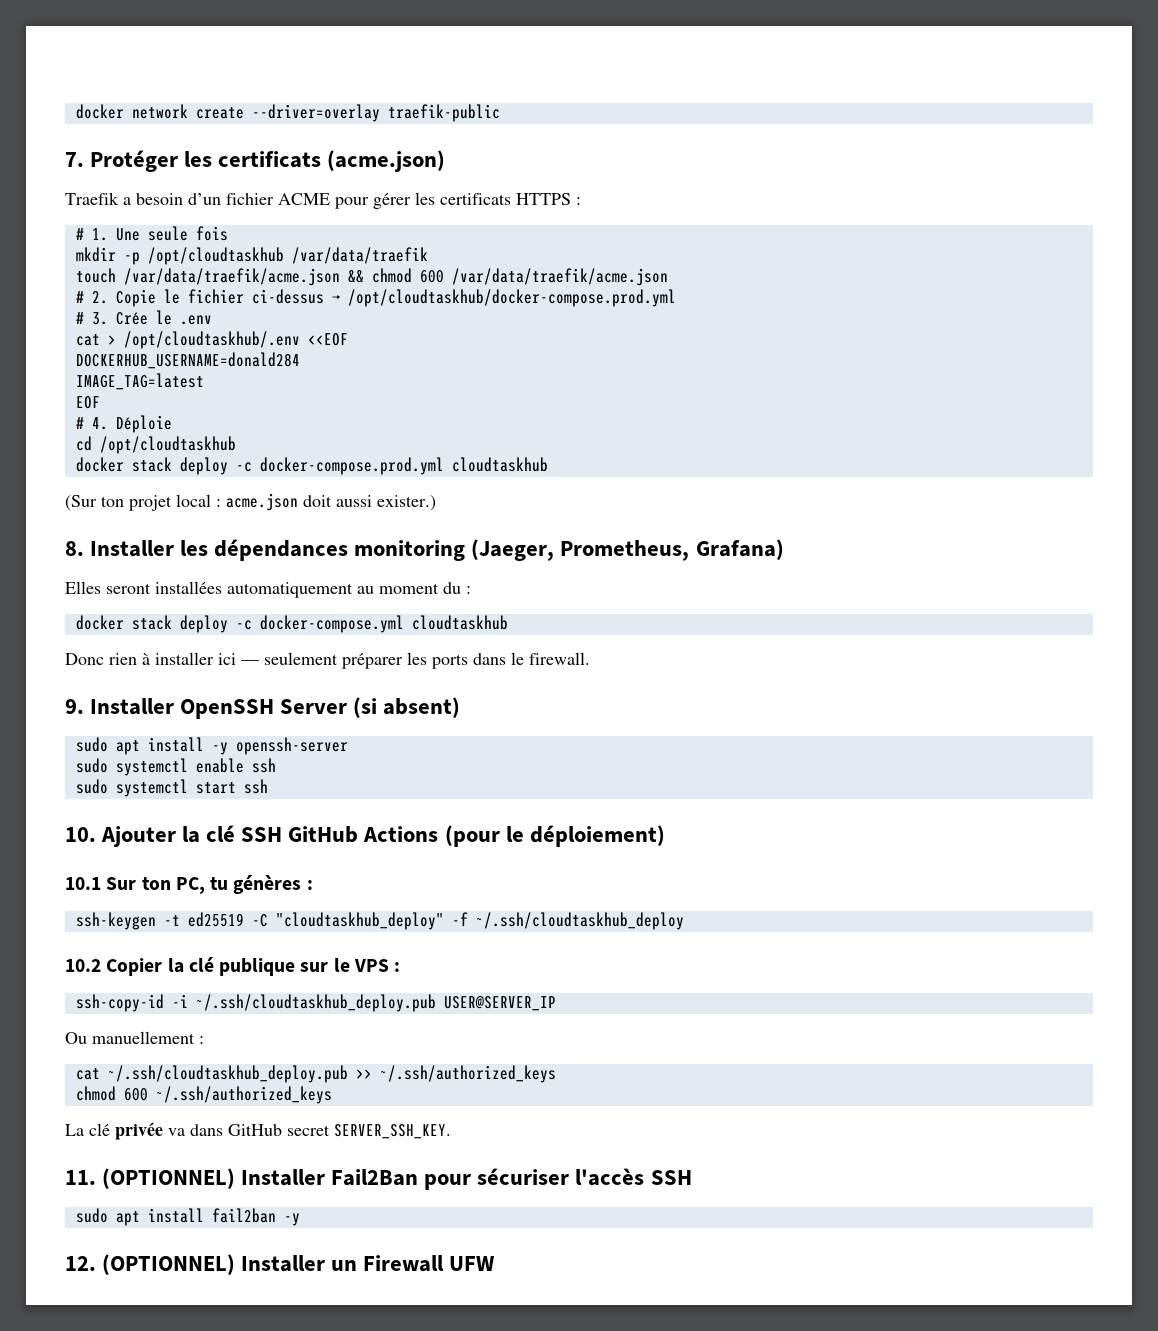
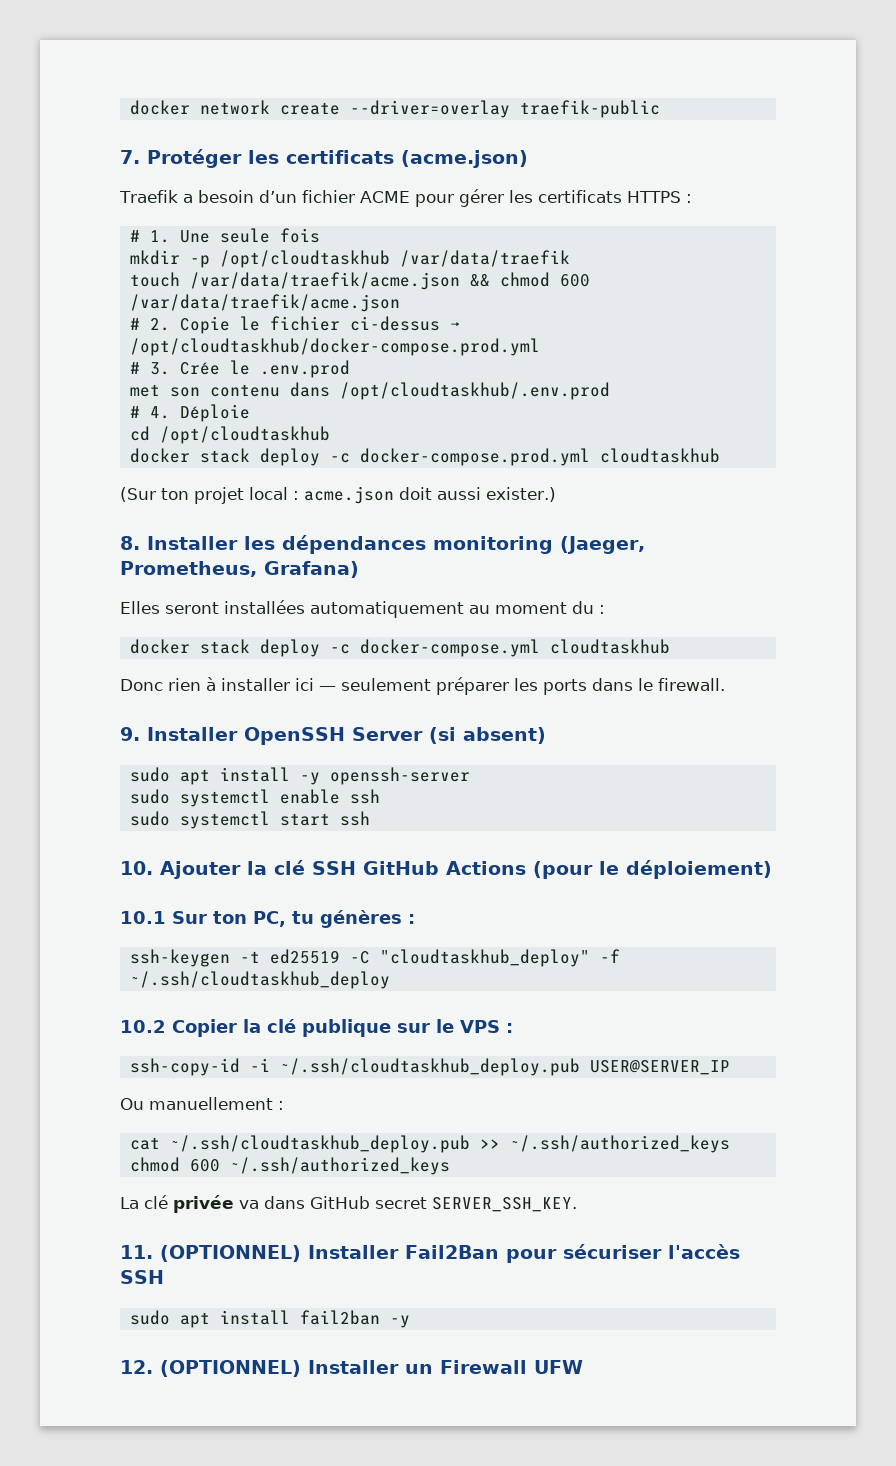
[179,315,212,325] [75,331,348,349] [75,352,300,369] [75,373,204,390] [75,396,100,409] .env // cat > /opt/cloudtaskhub/.env <<EOF // DOCKERHUB_USERNAME=donald284 // IMAGE_TAG=latest // EOF -> [259,360,350,378] [129,382,610,400] .env.prod // met son contenu dans /opt/cloudtaskhub/.env.prod

